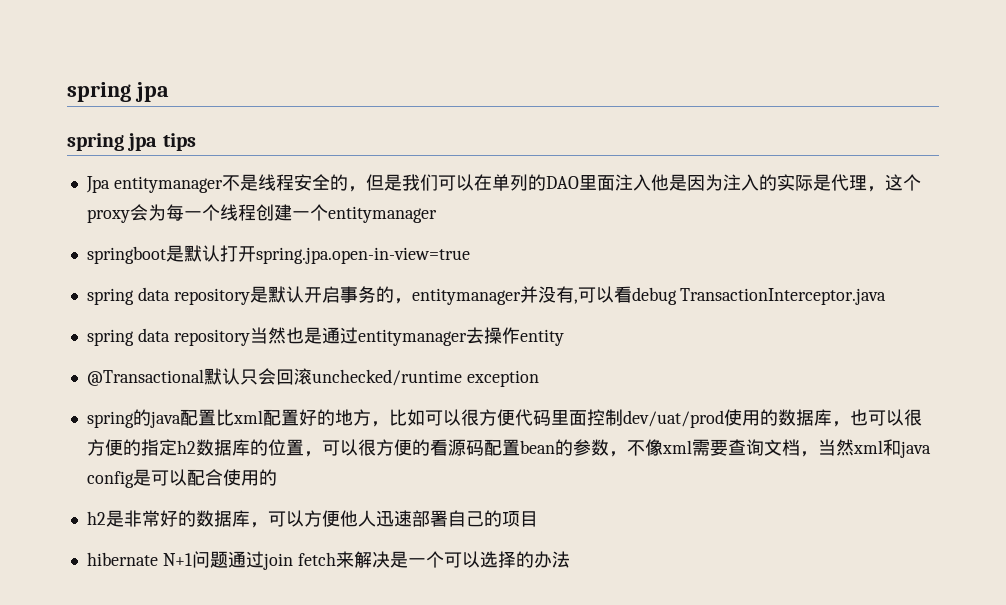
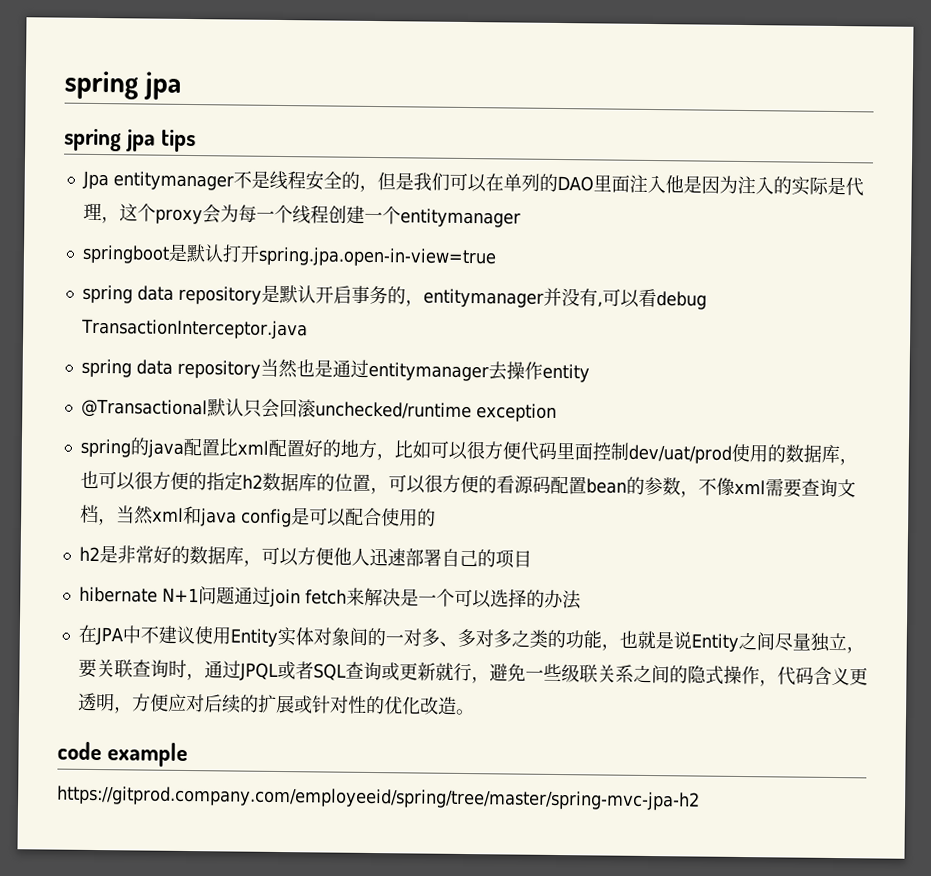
(570, 559) none -> [77,624,865,654] [77,658,868,687] [77,692,475,716] [57,741,189,768] [57,785,700,811] // 在JPA中不建议使用Entity实体对象间的一对多、多对多之类的功能，也就是说Entity之间尽量独立，要关联查询时，通过JPQL或者SQL查询或更新就行，避免一些级联关系之间的隐式操作，代码含义更透明，方便应对后续的扩展或针对性的优化改造。 // code example // https://gitprod.company.com/employeeid/spring/tree/master/spring-mvc-jpa-h2

